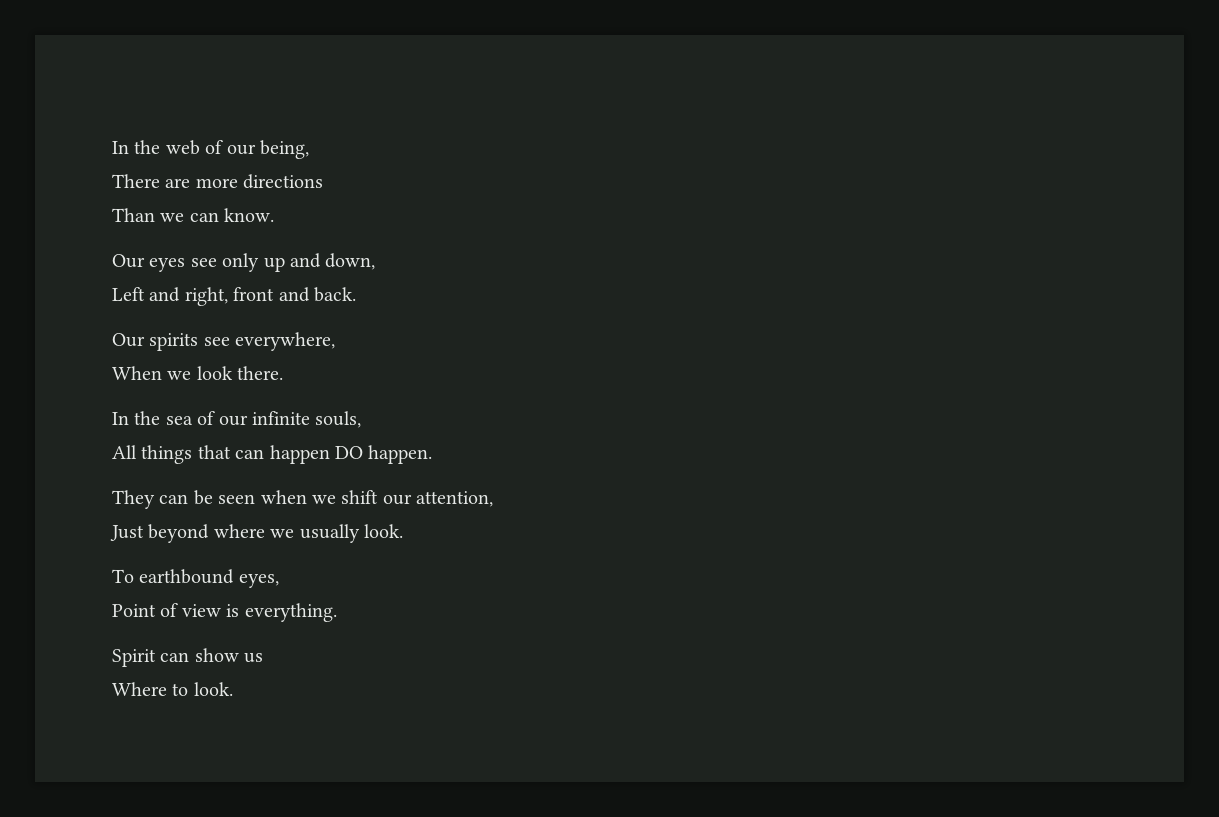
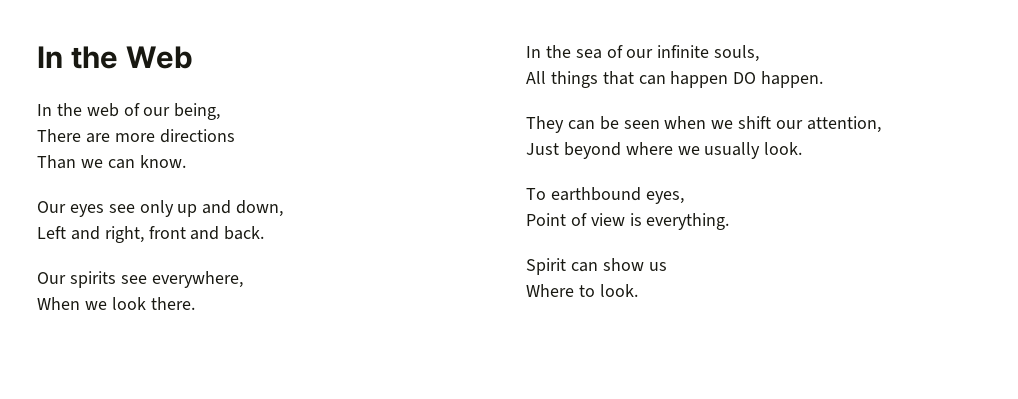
[112,140,161,154] In the -> [37,46,194,69] [37,103,82,116] In the Web // In the

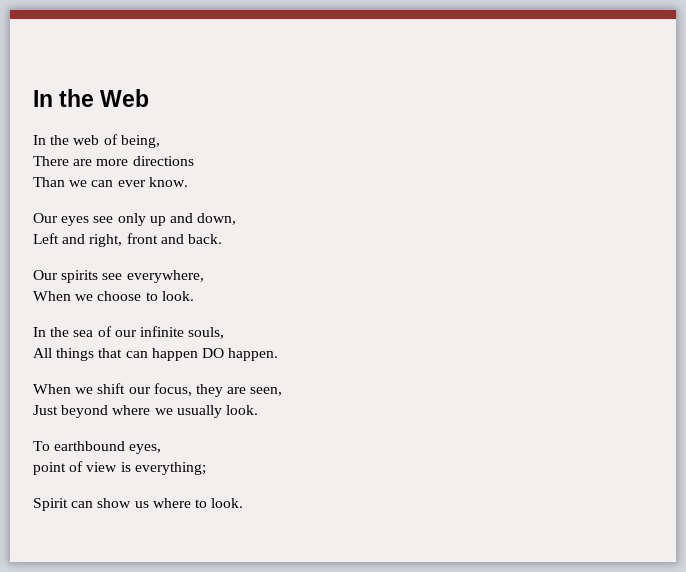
[143,107,171,116] our -> (118, 139) none
(135, 164) none -> [117,180,146,187] ever
[111,297,195,310] look there. -> [97,291,194,301] choose to look.
[526,116,881,133] They can be seen when we shift our attention, -> [33,383,283,397] When we shift our focus, they are seen,
[526,213,566,226] Point -> [33,462,66,475] point
[646,213,730,230] everything. -> [134,462,206,475] everything;
[526,284,574,297] // Where -> [152,498,191,508] where

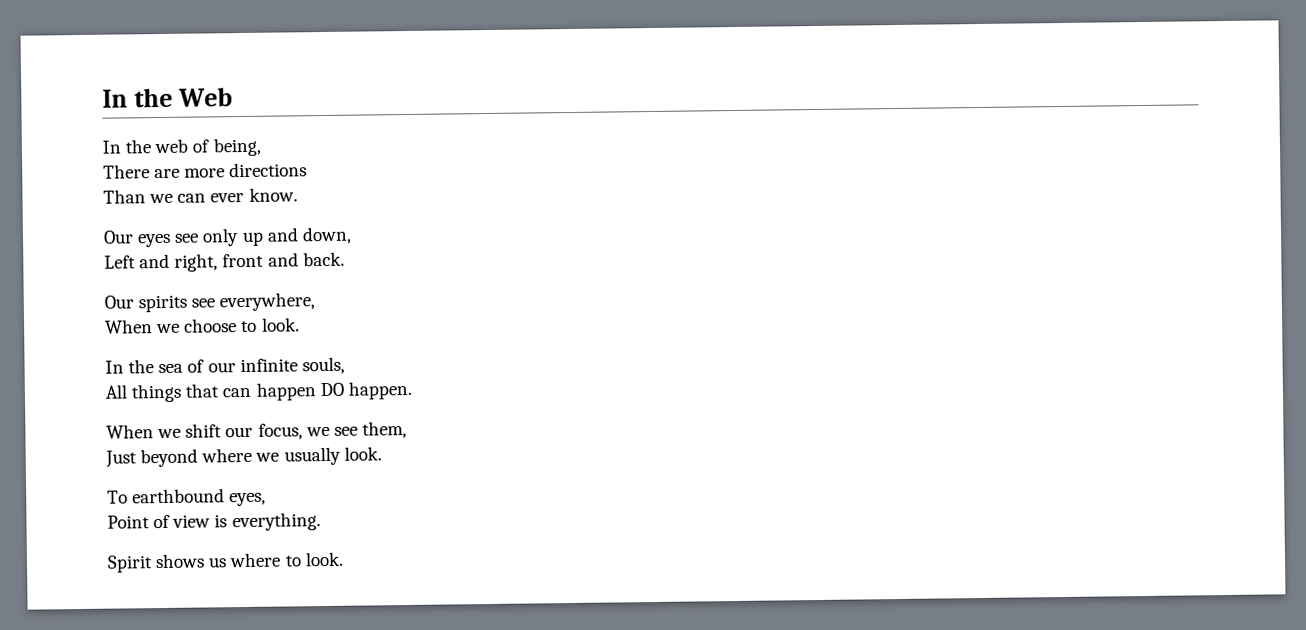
[195,384,283,397] they are seen, -> [305,421,407,439] we see them,
[33,462,66,475] point -> [107,515,150,529] Point
[134,462,206,475] everything; -> [231,512,321,532] everything.
[71,498,132,508] can show -> [155,553,206,569] shows

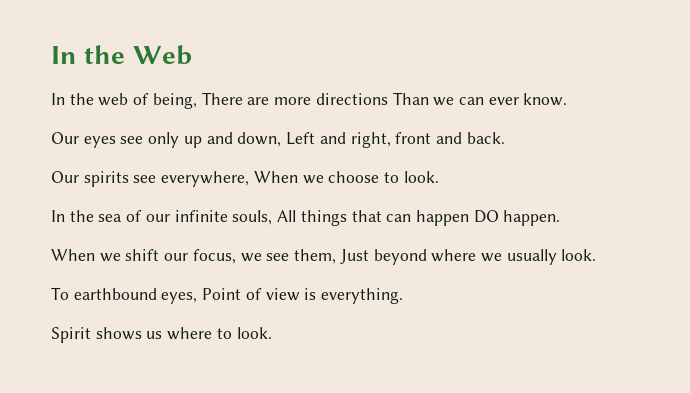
(262, 147) // -> (197, 101) none
(308, 170) // -> (388, 99) none
(352, 235) // -> (282, 139) none
(316, 302) // -> (250, 179) none
(345, 365) // -> (273, 217) none
(407, 430) // -> (337, 256) none
(267, 499) // -> (198, 298) none

